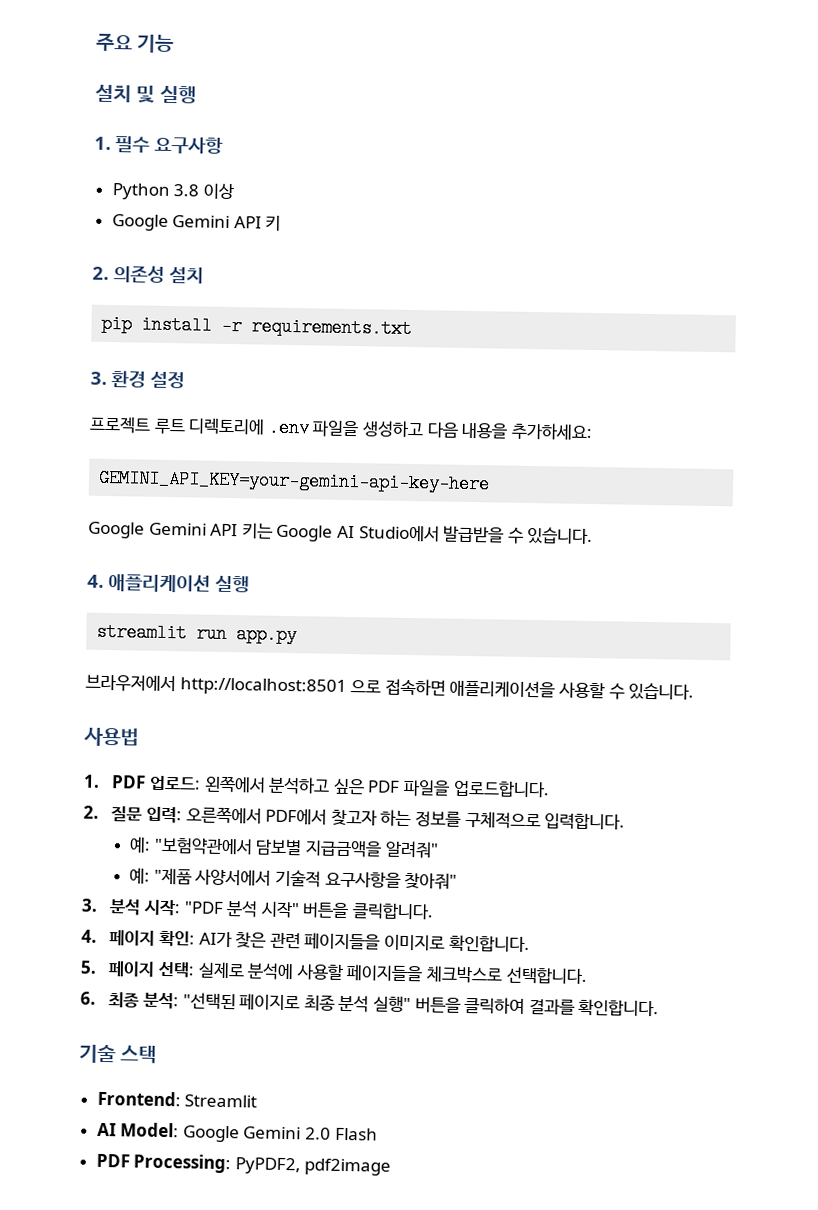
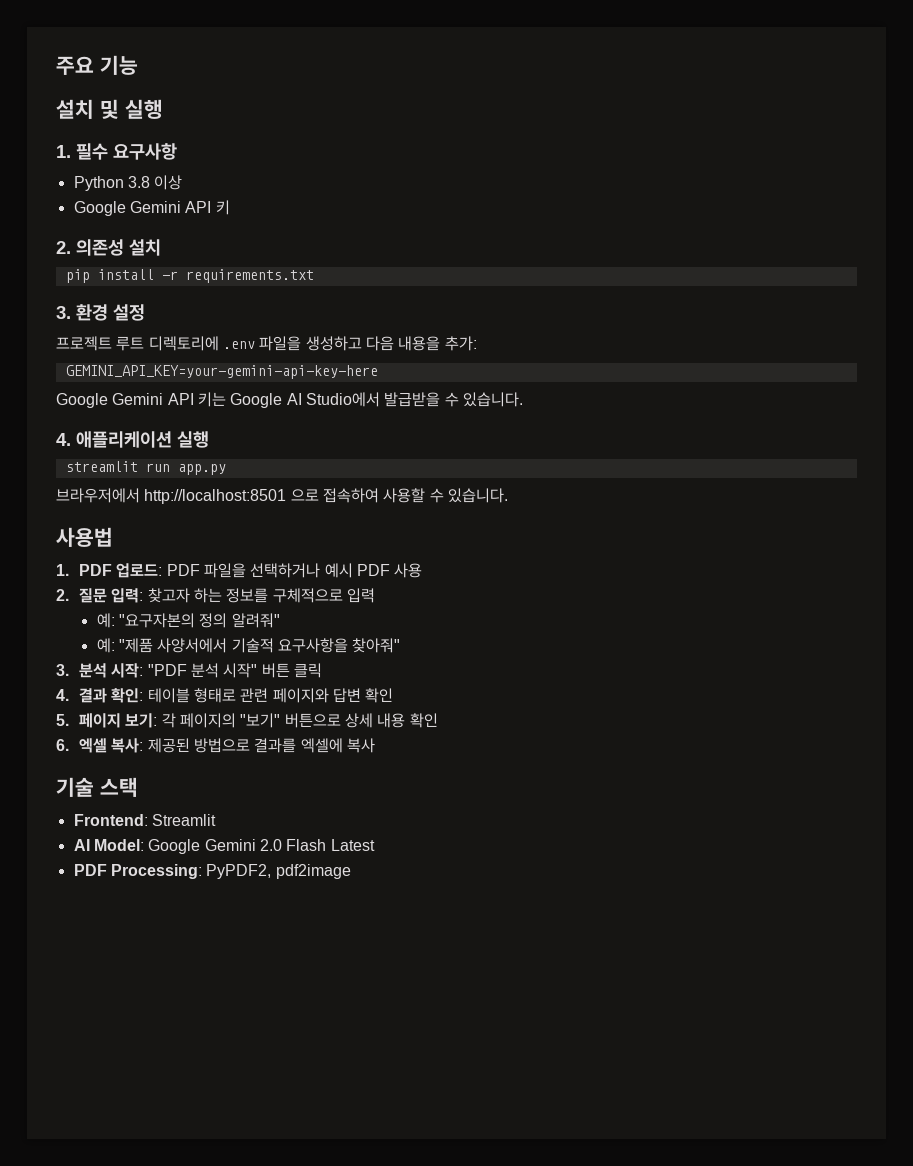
[510,422,593,442] 추가하세요: -> [444,336,477,351] 추가:
[384,678,556,698] 접속하면 애플리케이션을 -> [322,488,379,503] 접속하여
[203,775,550,798] 왼쪽에서 분석하고 싶은 PDF 파일을 업로드합니다. -> [166,563,423,578] PDF 파일을 선택하거나 예시 PDF 사용
[185,806,328,825] 오른쪽에서 PDF에서 -> (144, 595) none
[544,812,626,830] [129,836,382,858] 입력합니다. // 예: "보험약관에서 담보별 지급금액을 -> [346,588,375,603] [96,613,228,628] 입력 // 예: "요구자본의 정의
[302,902,435,920] [81,929,530,954] [80,960,588,984] [80,991,660,1018] 버튼을 클릭합니다. // 4. 페이지 확인: AI가 찾은 관련 페이지들을 이미지로 확인합니다. // 5. 페이지 선택: 실제로 분석에 사용할 페이지들을 체크박스로 선택합니다. // 6. 최종 분석: "선택된 페이지로 최종 분석 실행" 버튼을 클릭하여 결과를 확인합니다. -> [261,663,322,678] [56,688,394,703] [56,713,438,728] [56,738,375,753] 버튼 클릭 // 4. 결과 확인: 테이블 형태로 관련 페이지와 답변 확인 // 5. 페이지 보기: 각 페이지의 "보기" 버튼으로 상세 내용 확인 // 6. 엑셀 복사: 제공된 방법으로 결과를 엑셀에 복사
(378, 1134) none -> [330,839,375,851] Latest

